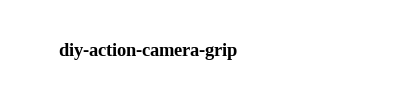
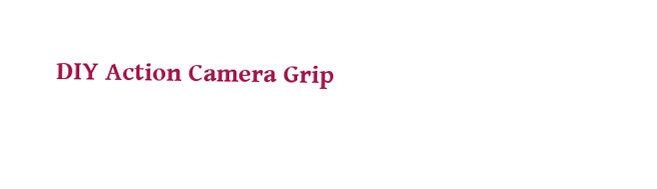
[59,43,237,60] diy-action-camera-grip -> [56,62,336,90] DIY Action Camera Grip

